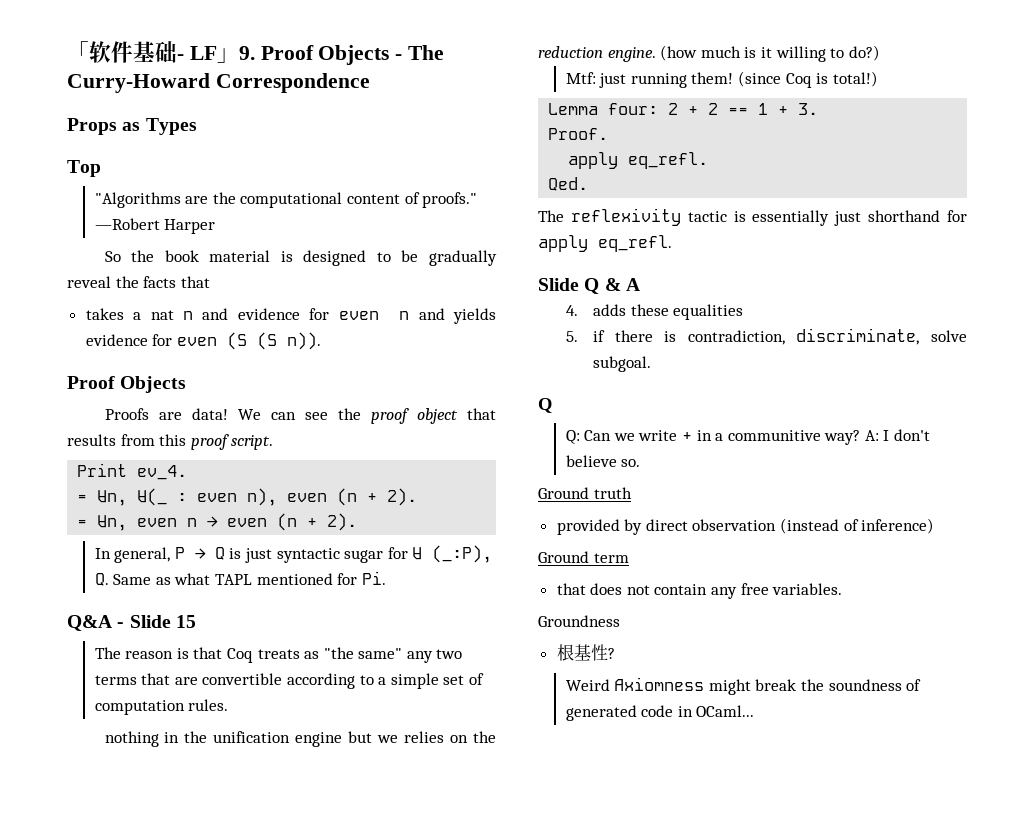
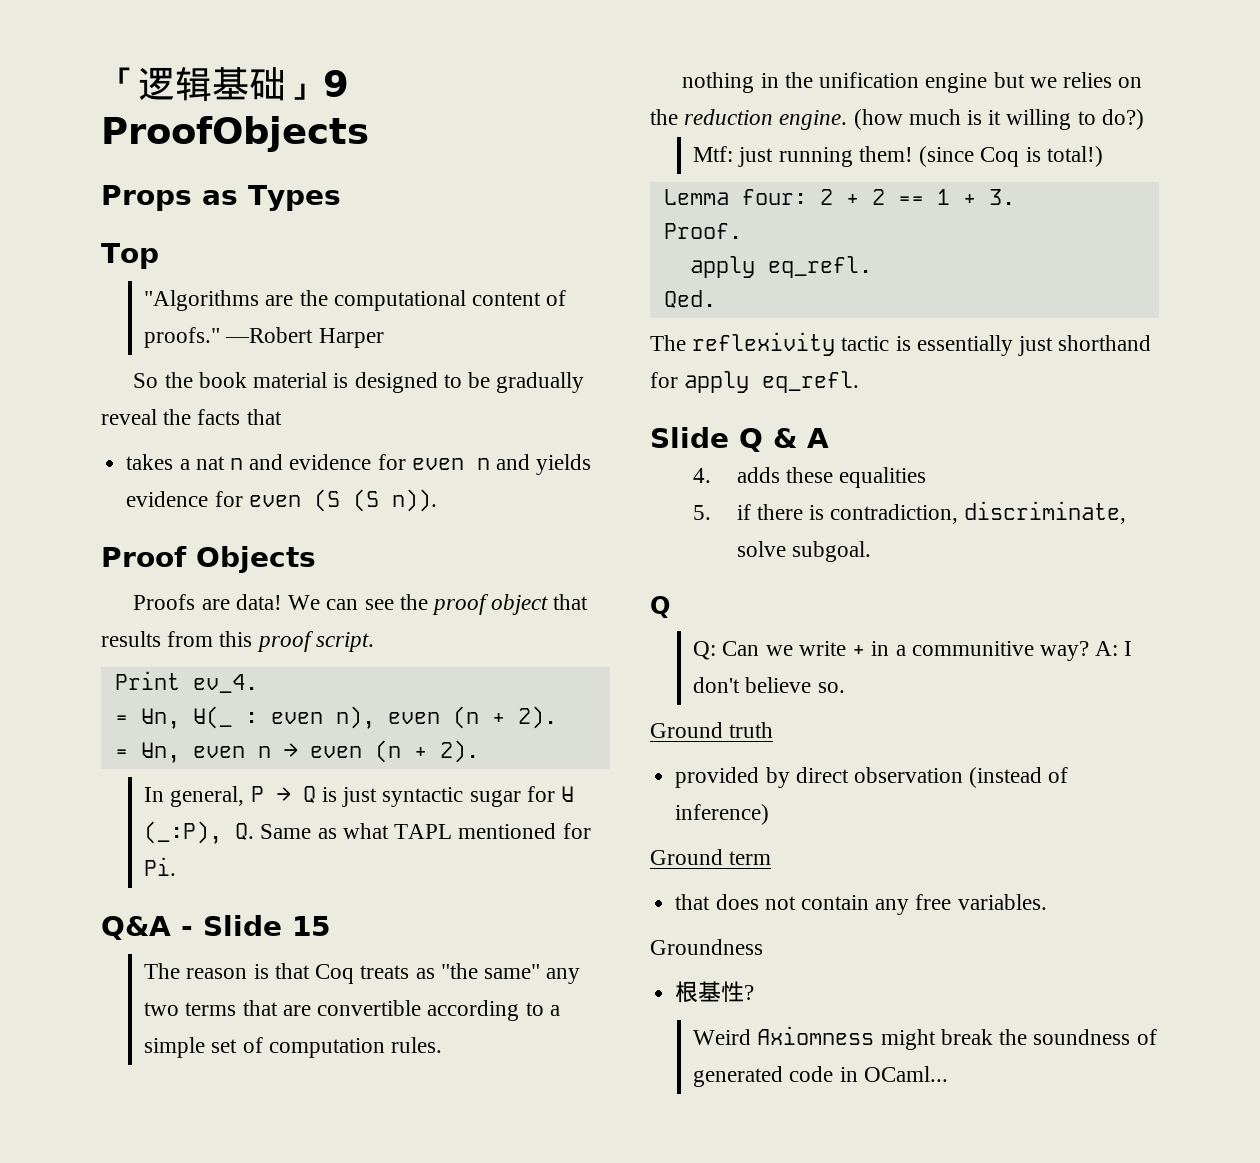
[89,41,445,65] [67,73,370,93] 软件基础- LF」9. Proof Objects - The Curry-Howard Correspondence -> [138,67,349,102] [101,116,369,152] 逻辑基础」9 ProofObjects

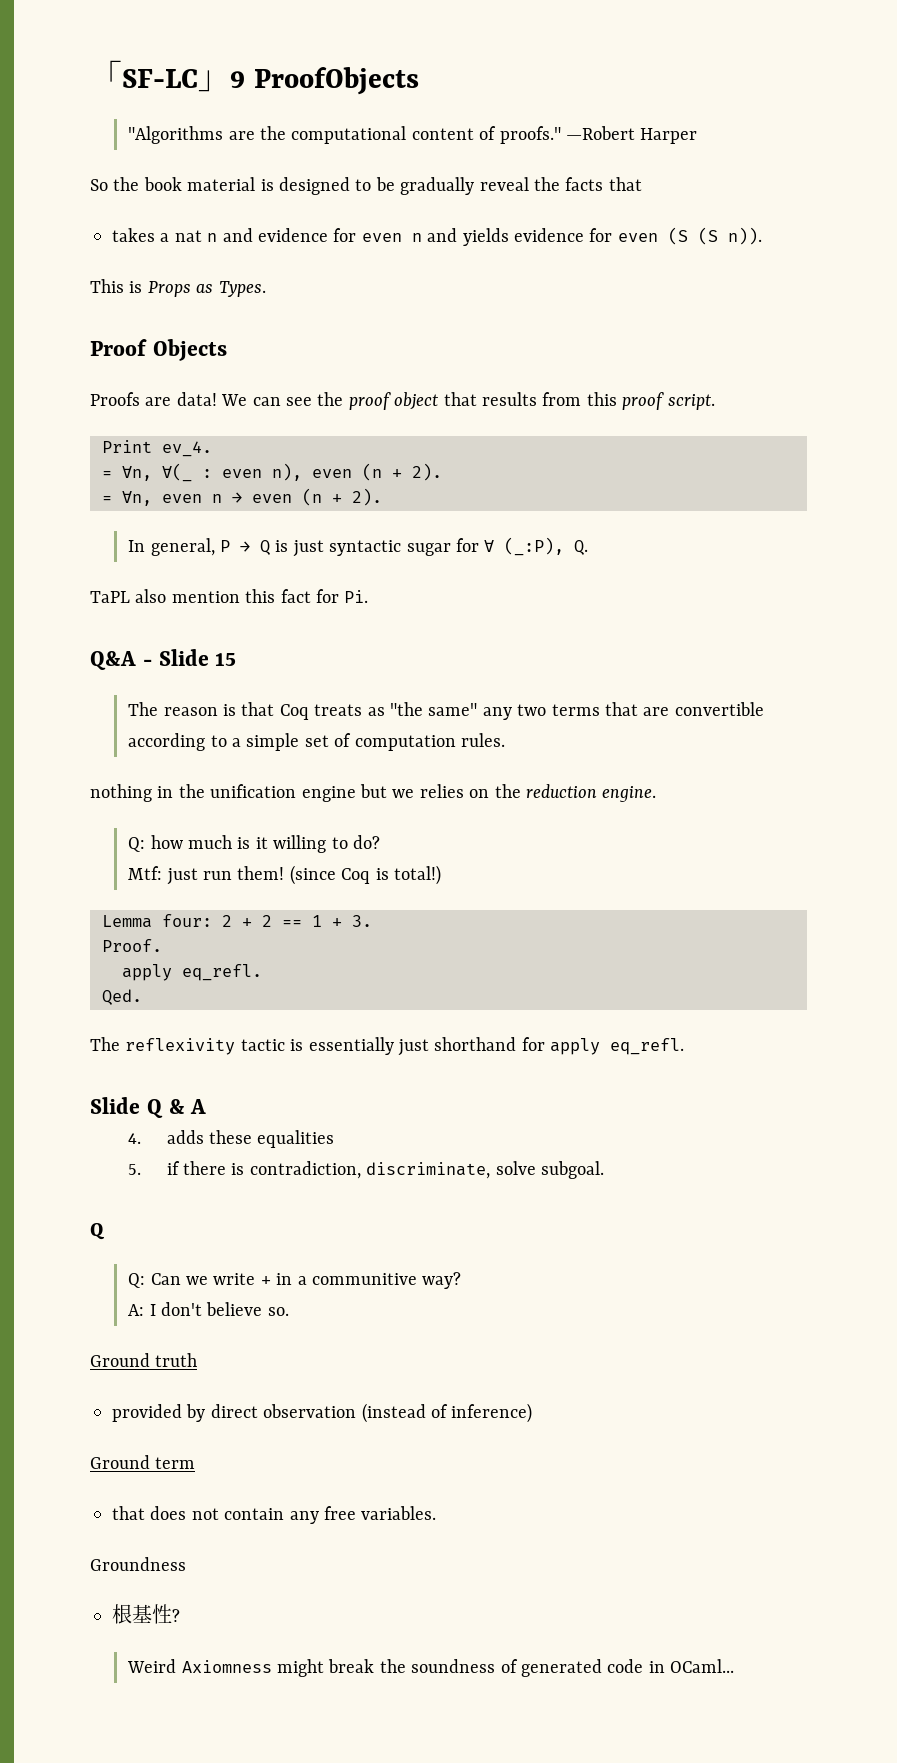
[138,67,286,102] 逻辑基础 -> [122,69,198,88] SF-LC
[101,185,341,211] [101,243,159,269] // Props as Types // Top -> (419, 81) none
(437, 500) none -> [90,279,266,297] // This is Props as Types.
[260,823,557,839] Same as what TAPL mentioned -> [90,589,311,603] // TaPL also mention this fact
[853,109,903,130] (how -> [128,835,183,852] // Q: how
[1101,109,1144,130] do?) -> [353,835,381,849] do?
[778,147,853,167] running -> [203,871,233,880] run
(1089, 651) none -> (462, 1280) //

